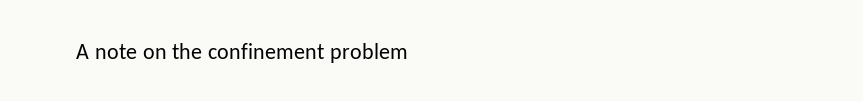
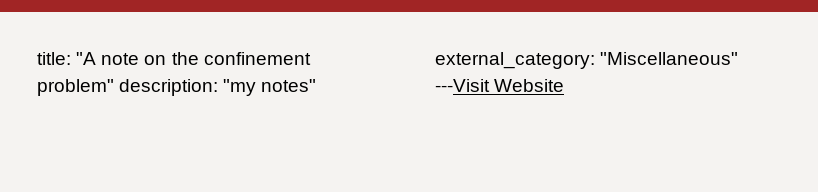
[76,44,89,59] A -> [37,52,97,65] title: "A
[330,43,409,63] problem -> [37,79,317,96] [435,52,739,69] [435,79,565,92] problem" description: "my notes" external_category: "Miscellaneous" ---Visit Website

